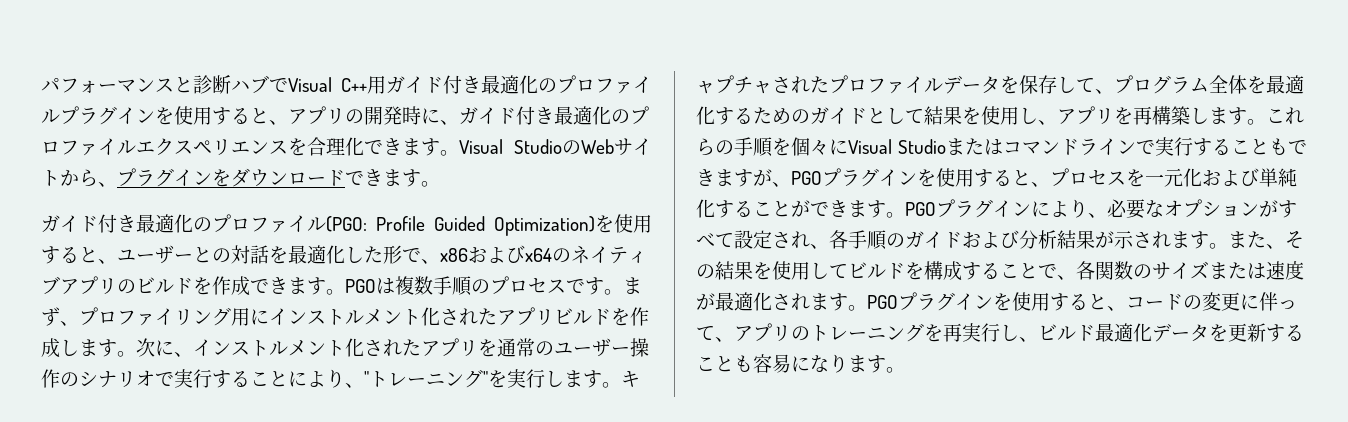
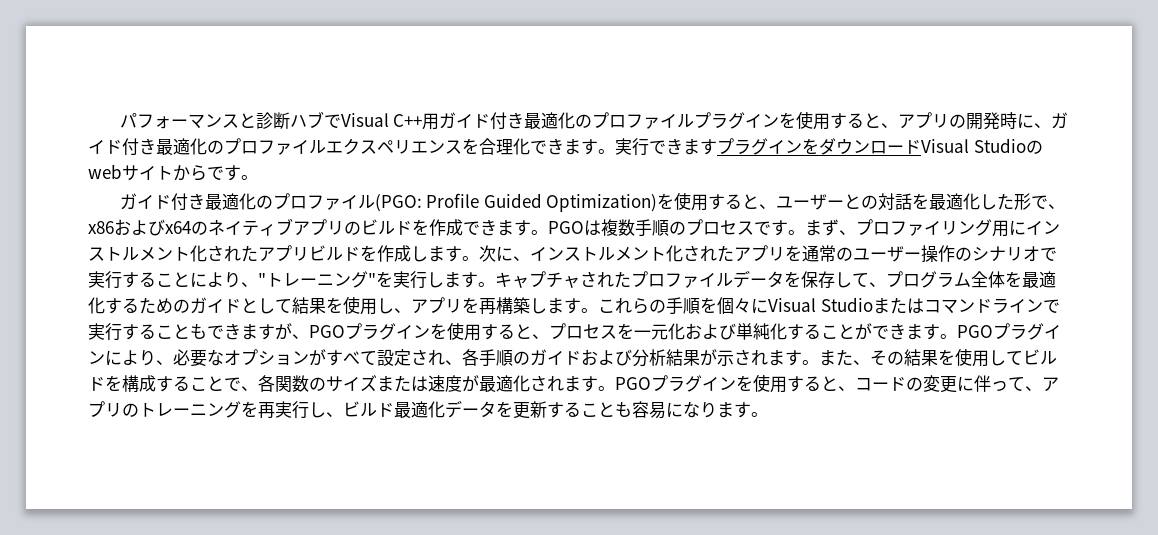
[459,138,652,156] [41,169,117,187] Visual StudioのWebサイトから、 -> [615,138,717,156] 実行できます
[345,169,402,186] できま -> [921,138,1043,154] [88,164,224,181] Visual Studioのwebサイトからで

